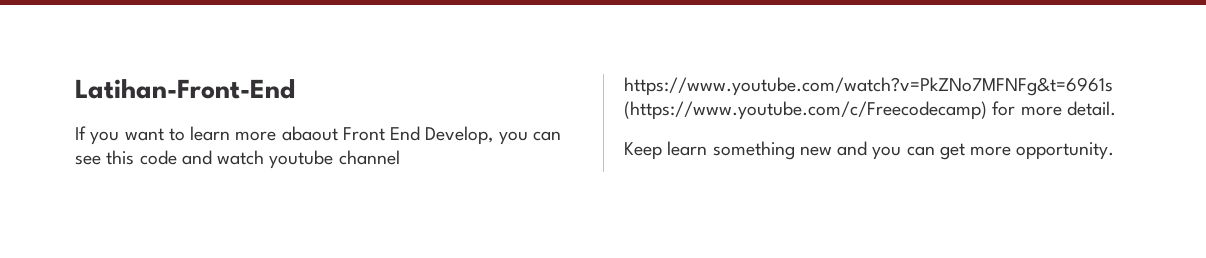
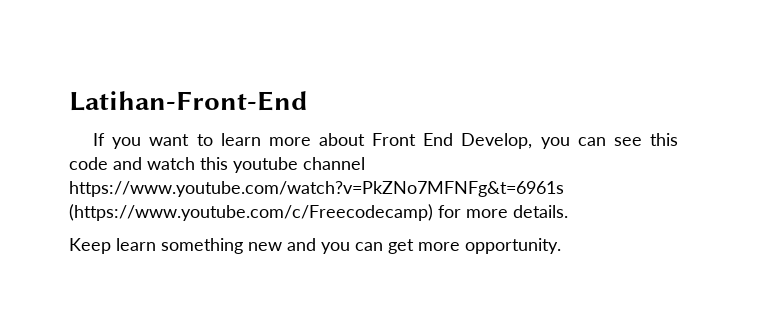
[281,126,338,141] abaout -> [318,133,365,146] about
(265, 157) none -> [200,157,228,170] this
[1066,101,1116,116] detail. -> [513,205,568,218] details.

